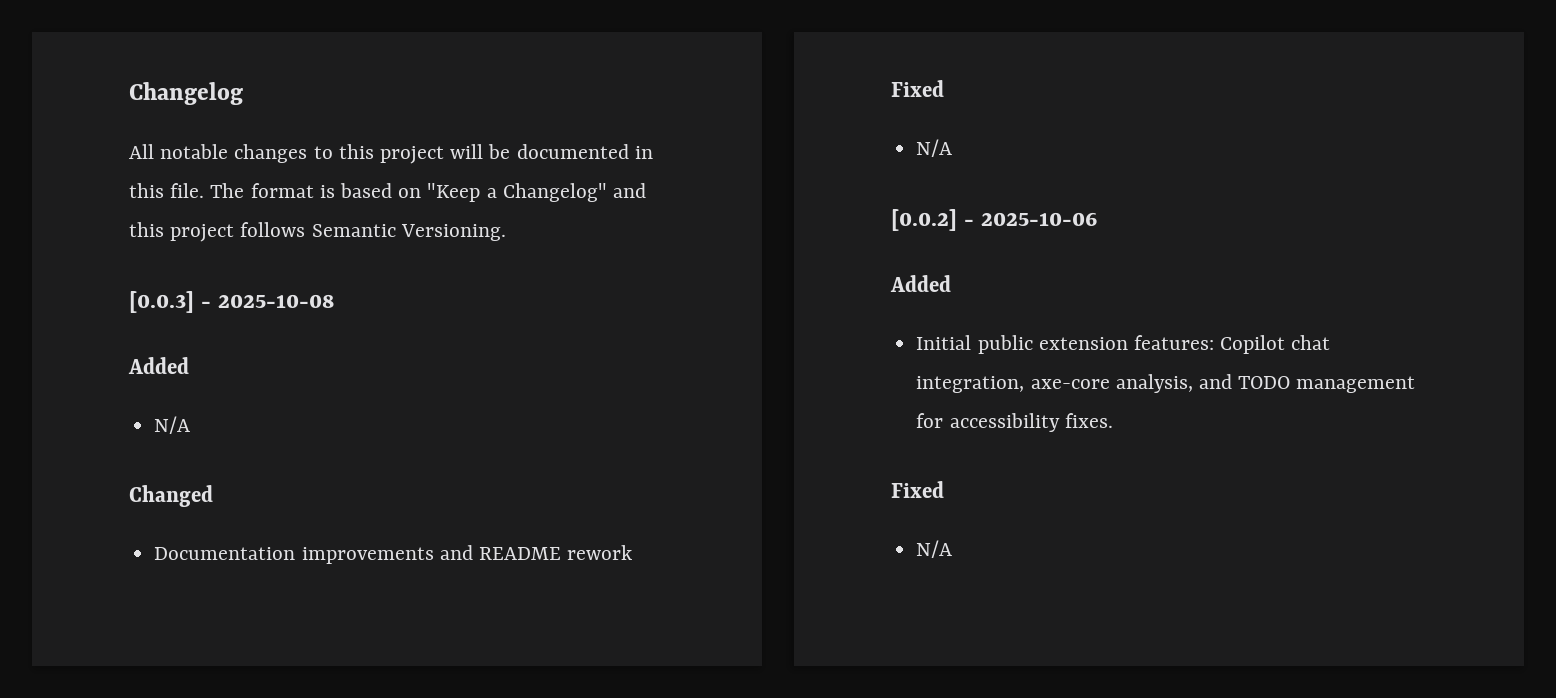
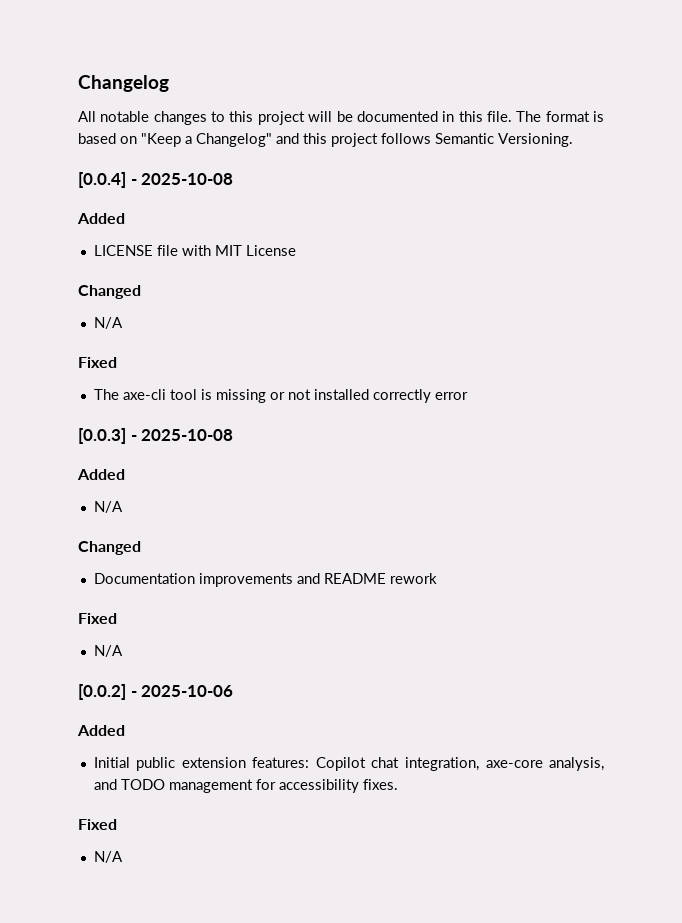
(506, 232) none -> [78,172,234,188] [77,213,125,224] [93,245,296,256] [78,285,141,299] [93,317,123,329] [78,357,117,368] [93,389,468,403] // [0.0.4] - 2025-10-08 // Added // LICENSE file with MIT License // Changed // N/A // Fixed // The axe-cli tool is missing or not installed correctly error

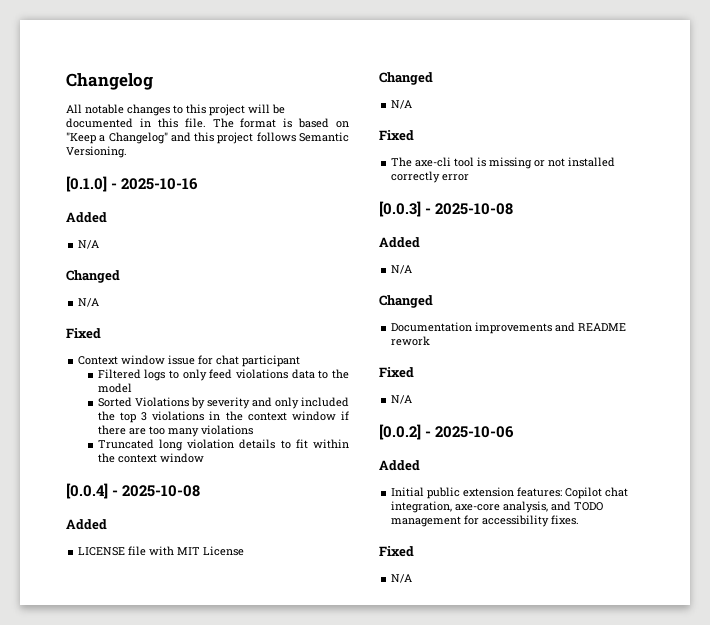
(573, 140) none -> [66,176,199,192] [66,212,107,223] [78,240,100,249] [66,270,120,283] [78,298,100,307] [66,328,101,339] [78,355,301,367] [97,369,350,381] [97,383,132,393] [97,397,349,409] [97,411,350,423] [97,425,253,437] [97,439,349,451] [97,453,204,463] // [0.1.0] - 2025-10-16 // Added // N/A // Changed // N/A // Fixed // Context window issue for chat participant // Filtered logs to only feed violations data to the model // Sorted Violations by severity and only included the top 3 violations in the context window if there are too many violations // Truncated long violation details to fit within the context window

